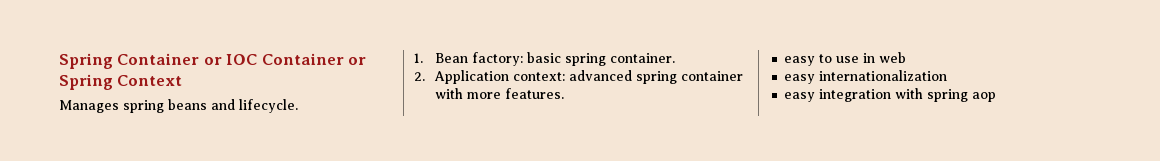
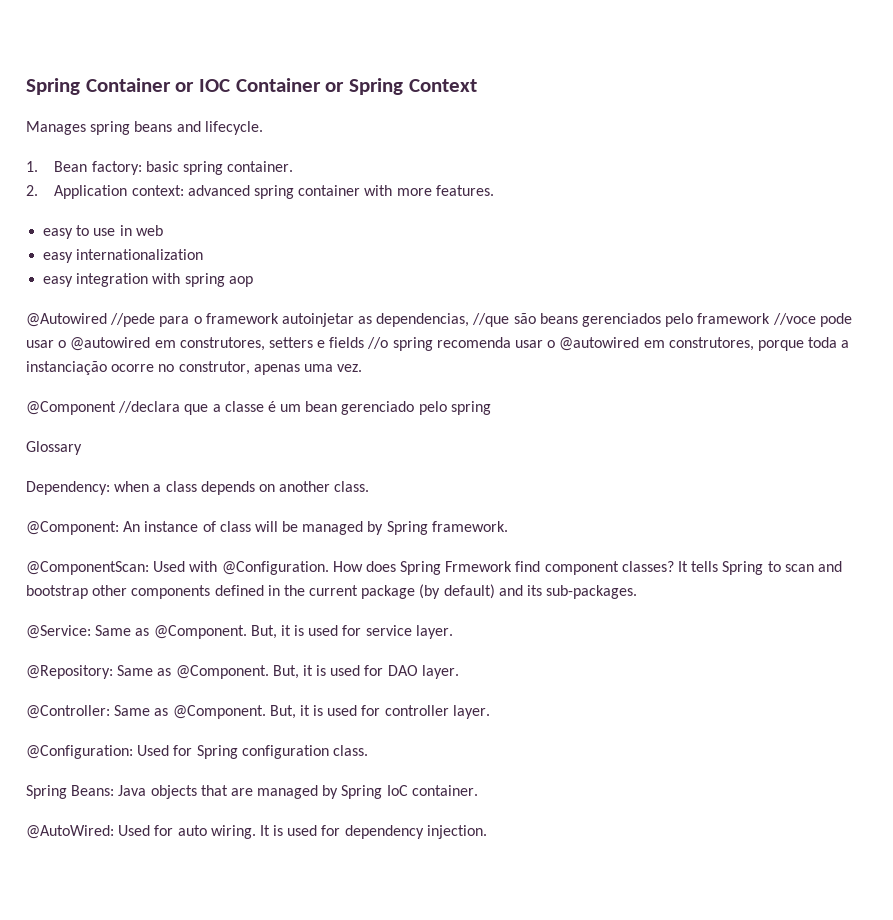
(997, 97) none -> [26,313,852,327] [26,337,850,351] [26,361,363,375] [26,401,491,415] [26,441,82,455] [26,481,370,495] [26,521,508,535] [26,561,842,575] [26,584,638,599] [26,625,453,639] [26,665,459,679] [26,705,490,719] [26,745,368,759] [26,785,478,799] [26,825,487,839] // @Autowired //pede para o framework autoinjetar as dependencias, //que são beans gerenciados pelo framework //voce pode usar o @autowired em construtores, setters e fields //o spring recomenda usar o @autowired em construtores, porque toda a instanciação ocorre no construtor, apenas uma vez. // @Component //declara que a classe é um bean gerenciado pelo spring // Glossary // Dependency: when a class depends on another class. // @Component: An instance of class will be managed by Spring framework. // @ComponentScan: Used with @Configuration. How does Spring Frmework find component classes? It tells Spring to scan and bootstrap other components defined in the current package (by default) and its sub-packages. // @Service: Same as @Component. But, it is used for service layer. // @Repository: Same as @Component. But, it is used for DAO layer. // @Controller: Same as @Component. But, it is used for controller layer. // @Configuration: Used for Spring configuration class. // Spring Beans: Java objects that are managed by Spring IoC container. // @AutoWired: Used for auto wiring. It is used for dependency injection.

